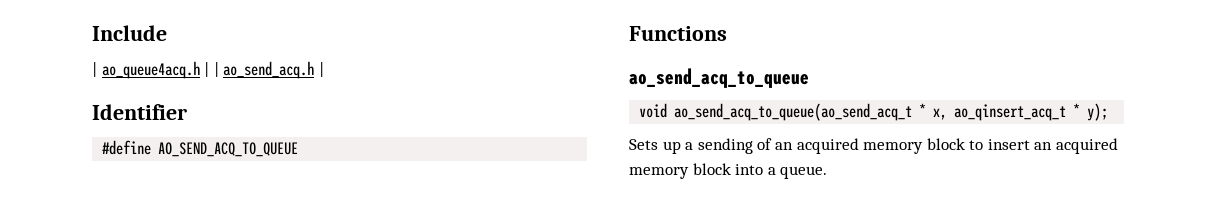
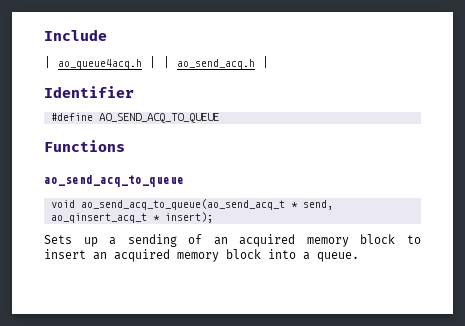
[933,108,948,120] x, -> [302,200,333,210] send,
[1087,103,1109,121] y); -> [164,212,213,223] insert);

